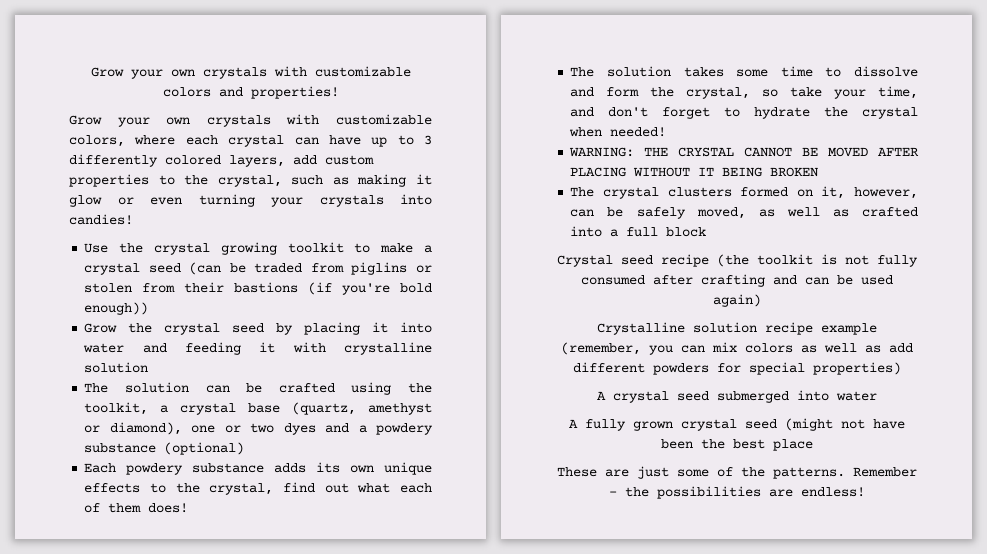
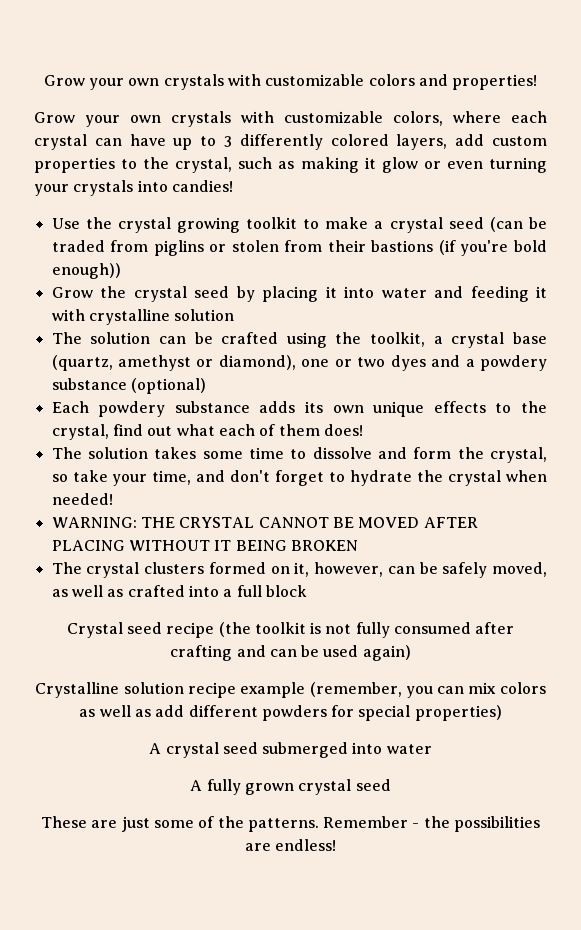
[784,418,905,431] [660,439,813,451] (might not have been the best place -> (391, 785) none

